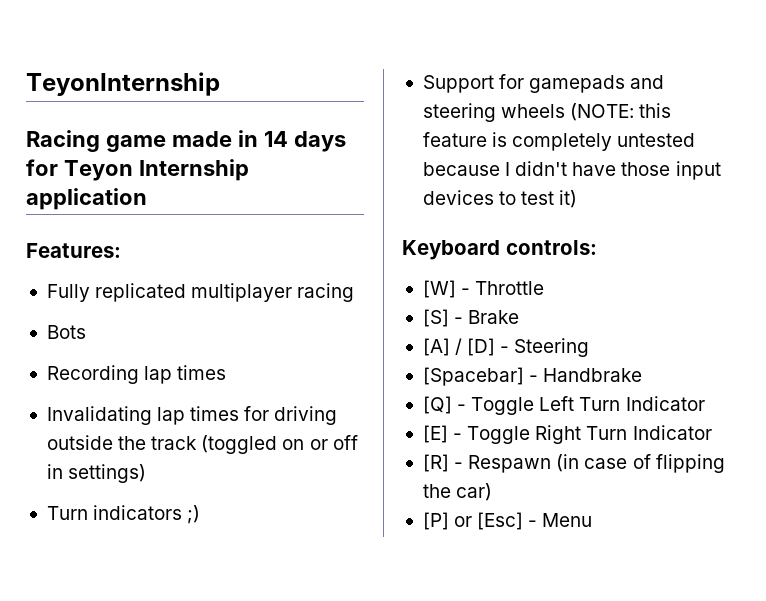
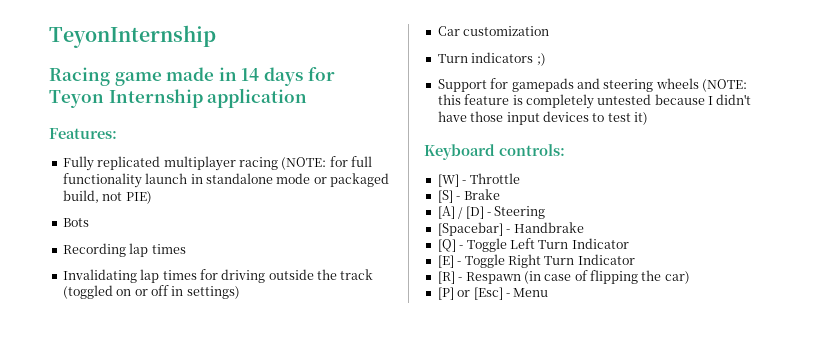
(355, 292) none -> [281,156,372,170] [62,173,389,188] [62,190,152,204] (NOTE: for full functionality launch in standalone mode or packaged build, not PIE)
(147, 473) none -> [437,26,550,36] // Car customization

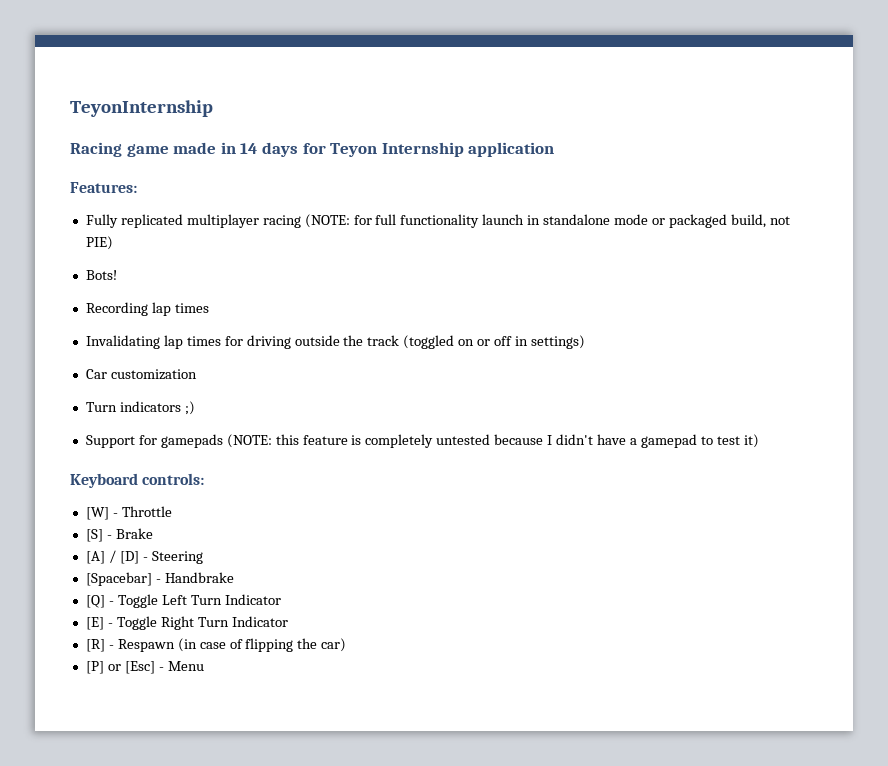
[62,218,89,227] Bots -> [85,270,117,280] Bots!
[576,78,699,92] and steering wheels -> (223, 441) none
[470,111,589,125] those input devices -> [629,434,697,448] a gamepad

